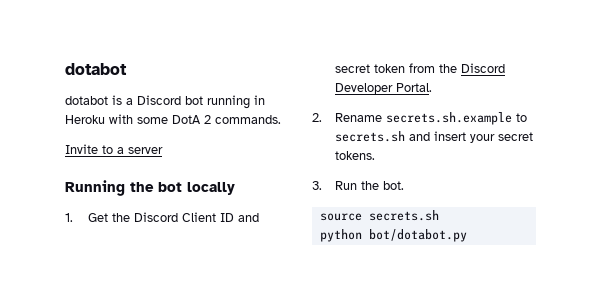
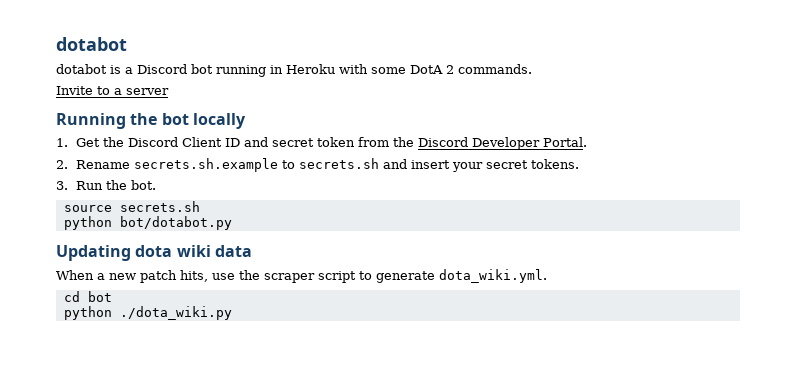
(467, 235) none -> [56,245,252,261] [56,269,547,283] [63,291,112,302] [63,306,232,320] // Updating dota wiki data // When a new patch hits, use the scraper script to generate dota_wiki.yml. // cd bot // python ./dota_wiki.py

